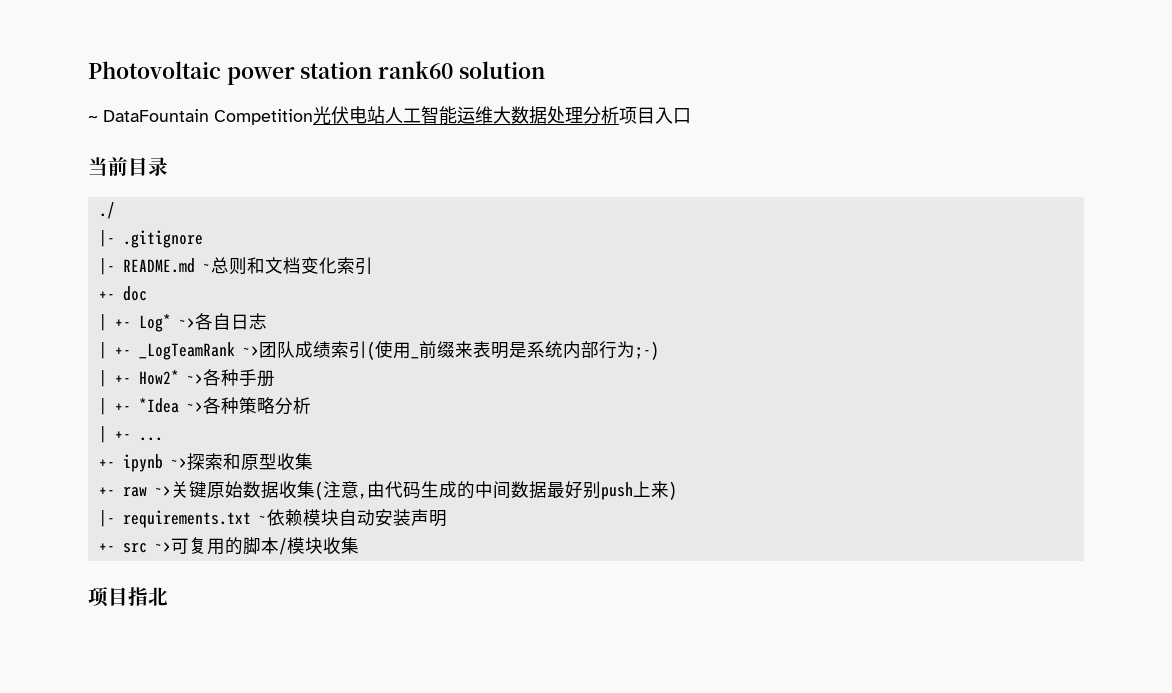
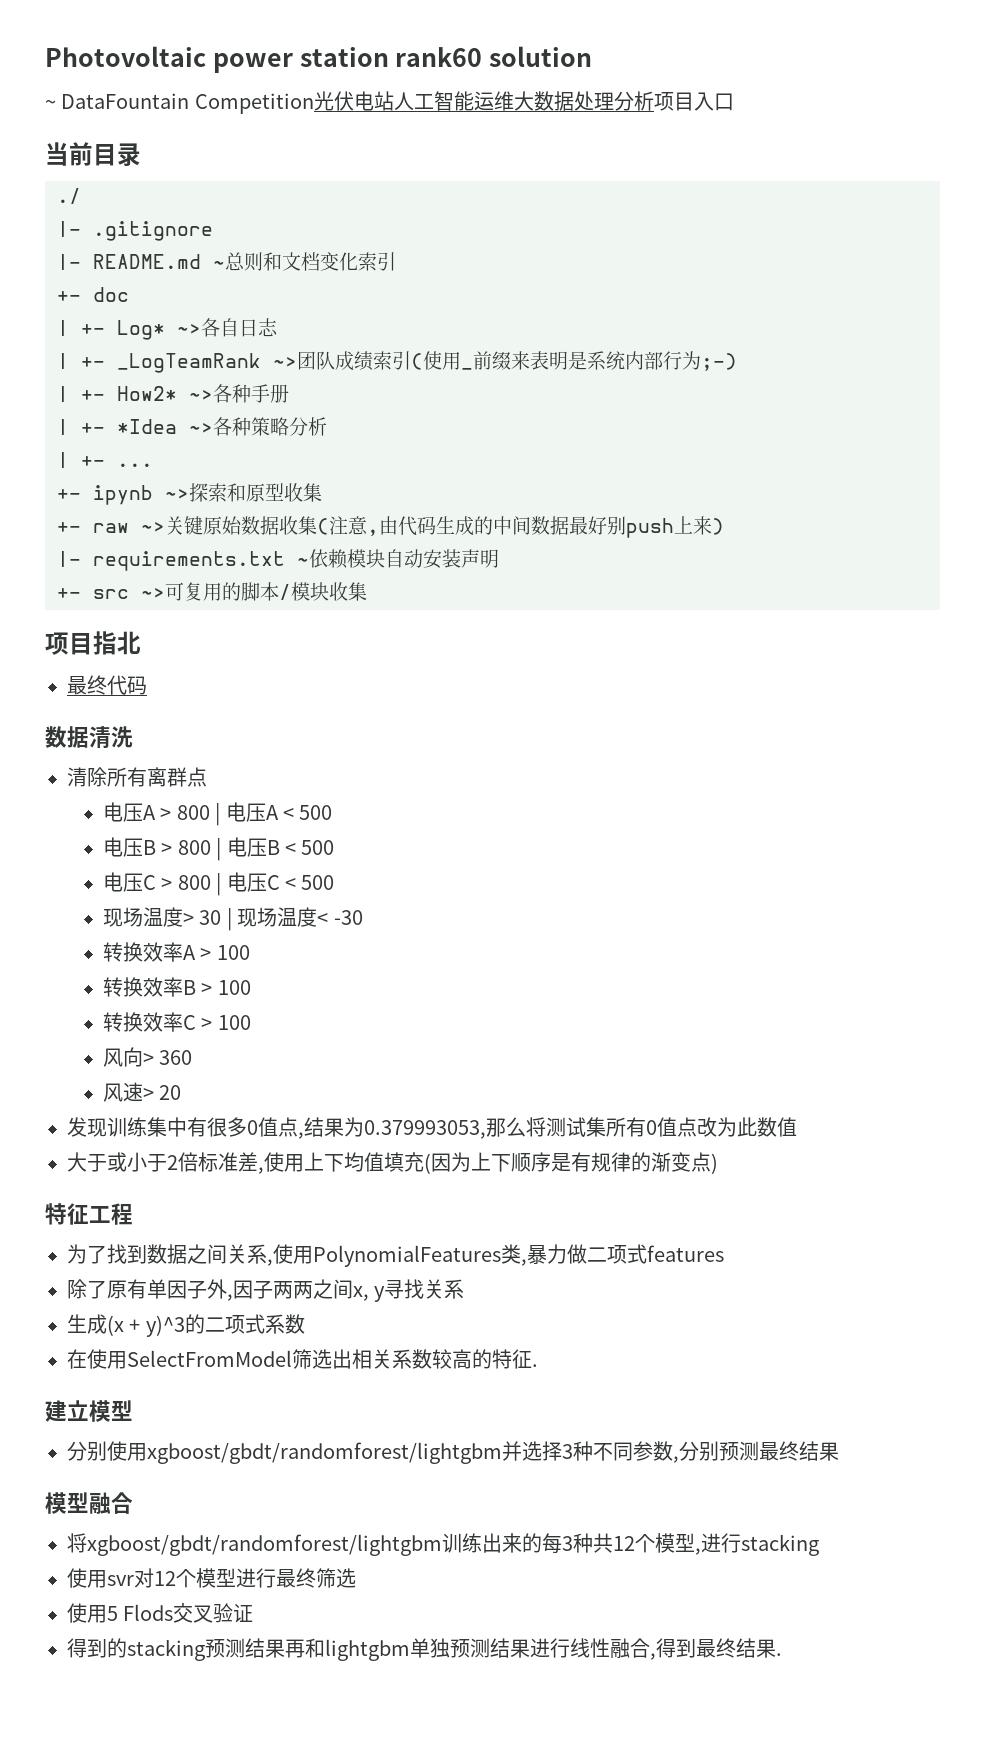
(168, 596) none -> [67,675,147,695] [45,726,133,749] [67,767,207,787] [102,802,333,826] [102,837,335,861] [102,872,335,896] [102,907,363,931] [102,942,250,962] [102,977,251,997] [102,1012,251,1032] [102,1047,193,1067] [102,1082,182,1102] [67,1117,797,1139] [67,1152,718,1174] [45,1203,133,1225] [67,1244,724,1267] [67,1279,465,1302] [67,1314,305,1337] [67,1349,538,1369] [45,1400,133,1422] [67,1441,839,1464] [45,1492,133,1514] [67,1533,819,1556] [67,1568,356,1588] [67,1603,254,1623] [67,1638,782,1661] // 最终代码 // 数据清洗 // 清除所有离群点 // 电压A > 800 | 电压A < 500 // 电压B > 800 | 电压B < 500 // 电压C > 800 | 电压C < 500 // 现场温度> 30 | 现场温度< -30 // 转换效率A > 100 // 转换效率B > 100 // 转换效率C > 100 // 风向> 360 // 风速> 20 // 发现训练集中有很多0值点,结果为0.379993053,那么将测试集所有0值点改为此数值 // 大于或小于2倍标准差,使用上下均值填充(因为上下顺序是有规律的渐变点) // 特征工程 // 为了找到数据之间关系,使用PolynomialFeatures类,暴力做二项式features // 除了原有单因子外,因子两两之间x, y寻找关系 // 生成(x + y)^3的二项式系数 // 在使用SelectFromModel筛选出相关系数较高的特征. // 建立模型 // 分别使用xgboost/gbdt/randomforest/lightgbm并选择3种不同参数,分别预测最终结果 // 模型融合 // 将xgboost/gbdt/randomforest/lightgbm训练出来的每3种共12个模型,进行stacking // 使用svr对12个模型进行最终筛选 // 使用5 Flods交叉验证 // 得到的stacking预测结果再和lightgbm单独预测结果进行线性融合,得到最终结果.

